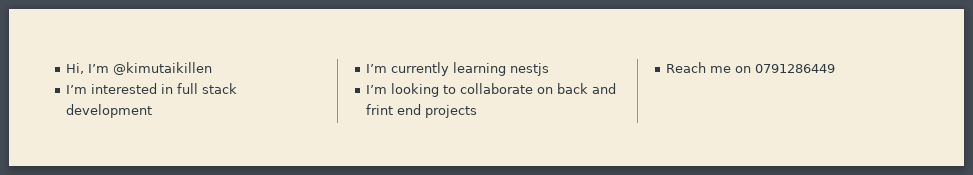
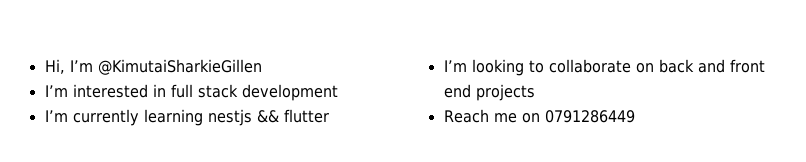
[113,62,213,75] @kimutaikillen -> [97,59,262,75] @KimutaiSharkieGillen
(550, 69) none -> [256,109,329,123] && flutter
[366,104,394,115] frint -> [729,59,765,73] front

